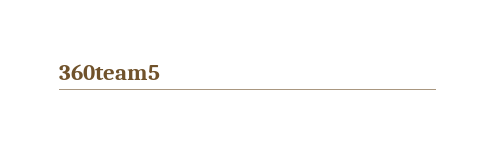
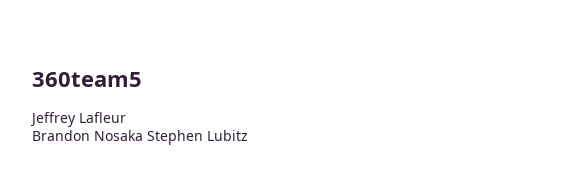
(160, 72) none -> [30,112,126,127] [32,130,248,145] // Jeffrey Lafleur // Brandon Nosaka Stephen Lubitz

